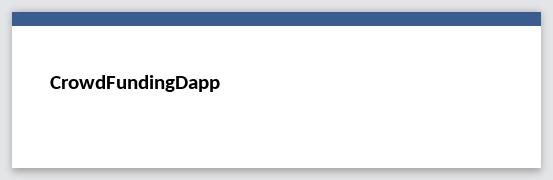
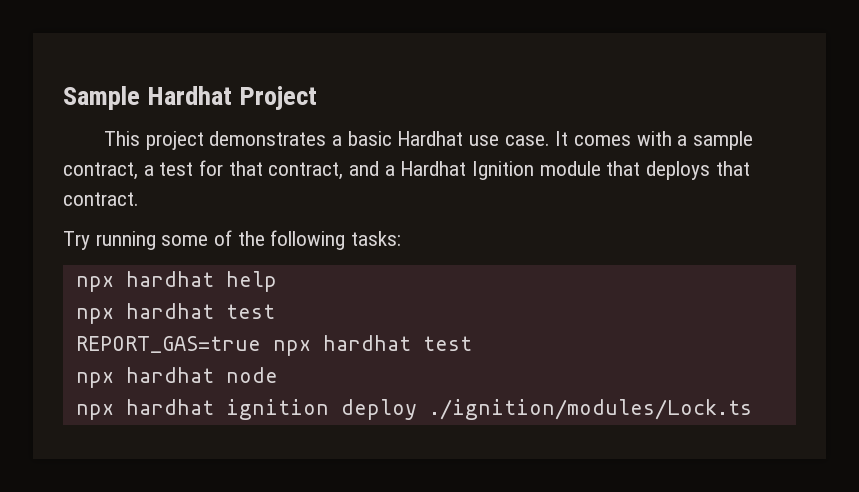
[50,75,220,92] CrowdFundingDapp -> [63,86,318,110] [103,131,753,150] [63,160,750,180] [63,192,139,206] [63,230,402,250] [75,271,277,292] [75,303,275,324] [75,335,472,356] [75,367,278,388] [75,399,752,420] Sample Hardhat Project // This project demonstrates a basic Hardhat use case. It comes with a sample contract, a test for that contract, and a Hardhat Ignition module that deploys that contract. // Try running some of the following tasks: // npx hardhat help // npx hardhat test // REPORT_GAS=true npx hardhat test // npx hardhat node // npx hardhat ignition deploy ./ignition/modules/Lock.ts

